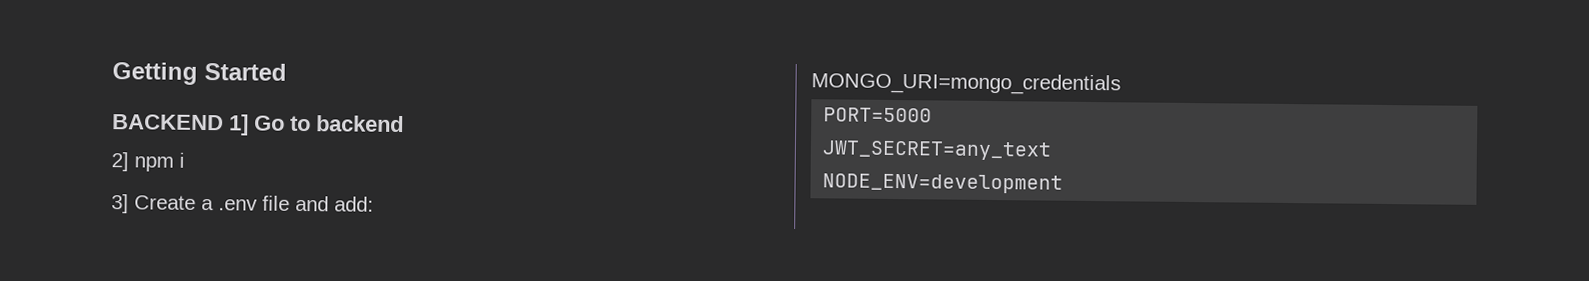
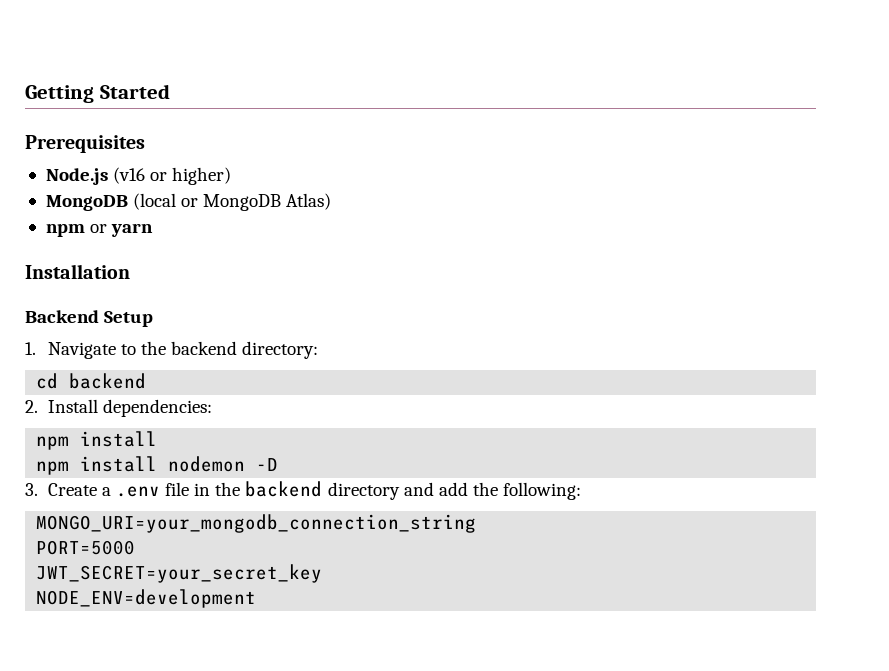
[112,114,404,136] [111,152,185,172] [111,194,374,214] [811,72,1121,96] BACKEND 1] Go to backend // 2] npm i // 3] Create a .env file and add: // MONGO_URI=mongo_credentials -> [25,135,145,153] [45,167,232,185] [45,193,332,211] [45,223,154,237] [25,264,130,279] [25,310,154,327] [25,341,319,359] [36,373,147,389] [25,399,212,417] [36,431,158,450] [36,456,279,475] [25,481,582,500] [36,514,477,533] Prerequisites // Node.js (v16 or higher) // MongoDB (local or MongoDB Atlas) // npm or yarn // Installation // Backend Setup // 1. Navigate to the backend directory: // cd backend // 2. Install dependencies: // npm install // npm install nodemon -D // 3. Create a .env file in the backend directory and add the following: // MONGO_URI=your_mongodb_connection_string
[822,140,1052,161] JWT_SECRET=any_text -> [36,564,323,583] JWT_SECRET=your_secret_key

